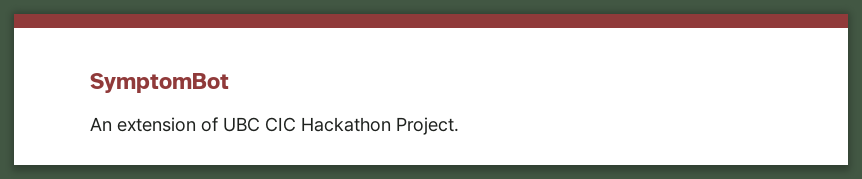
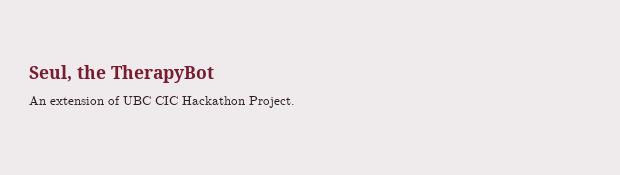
[90,73,229,93] SymptomBot -> [29,65,214,83] Seul, the TherapyBot

